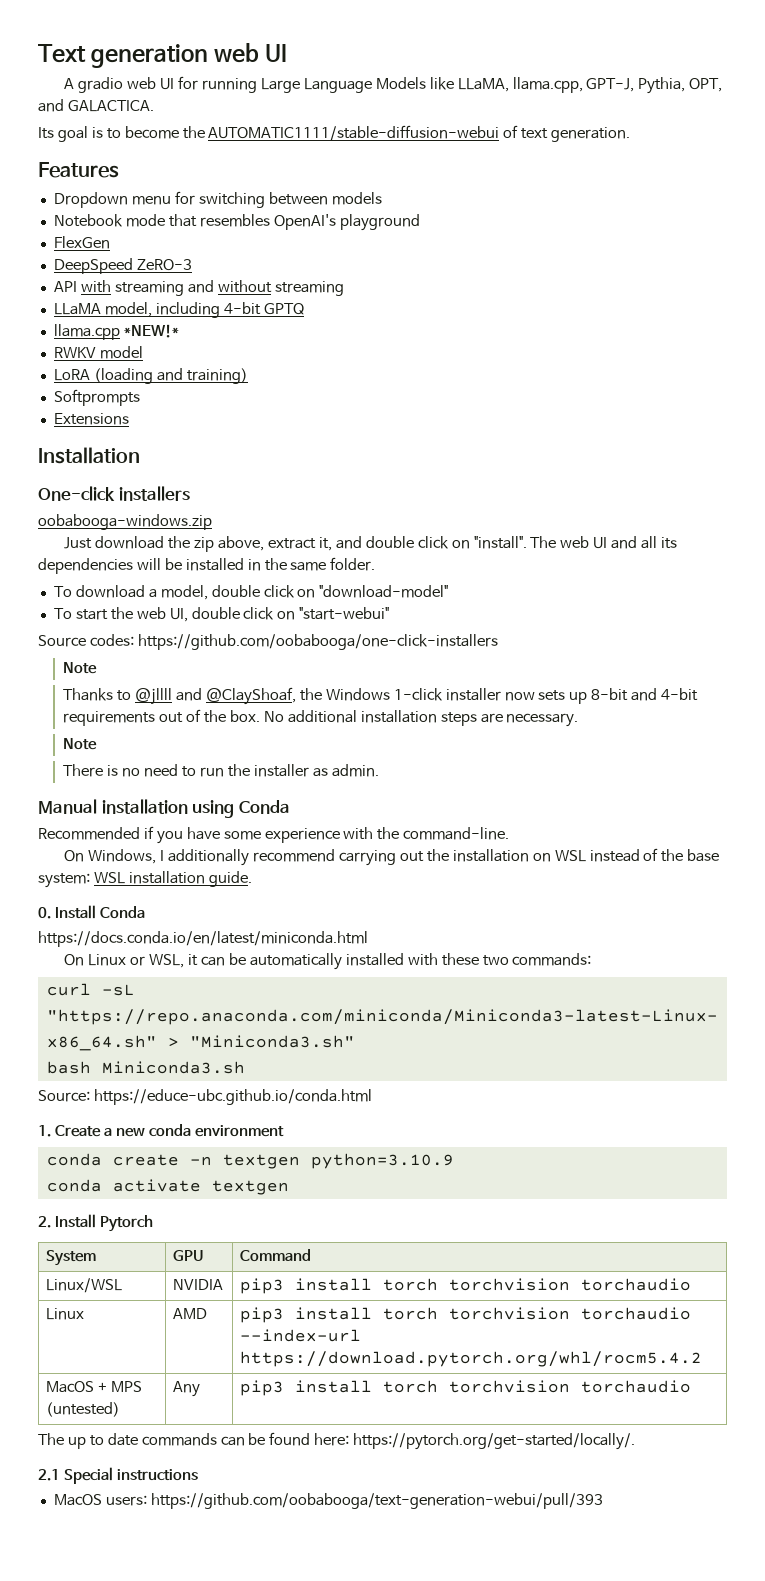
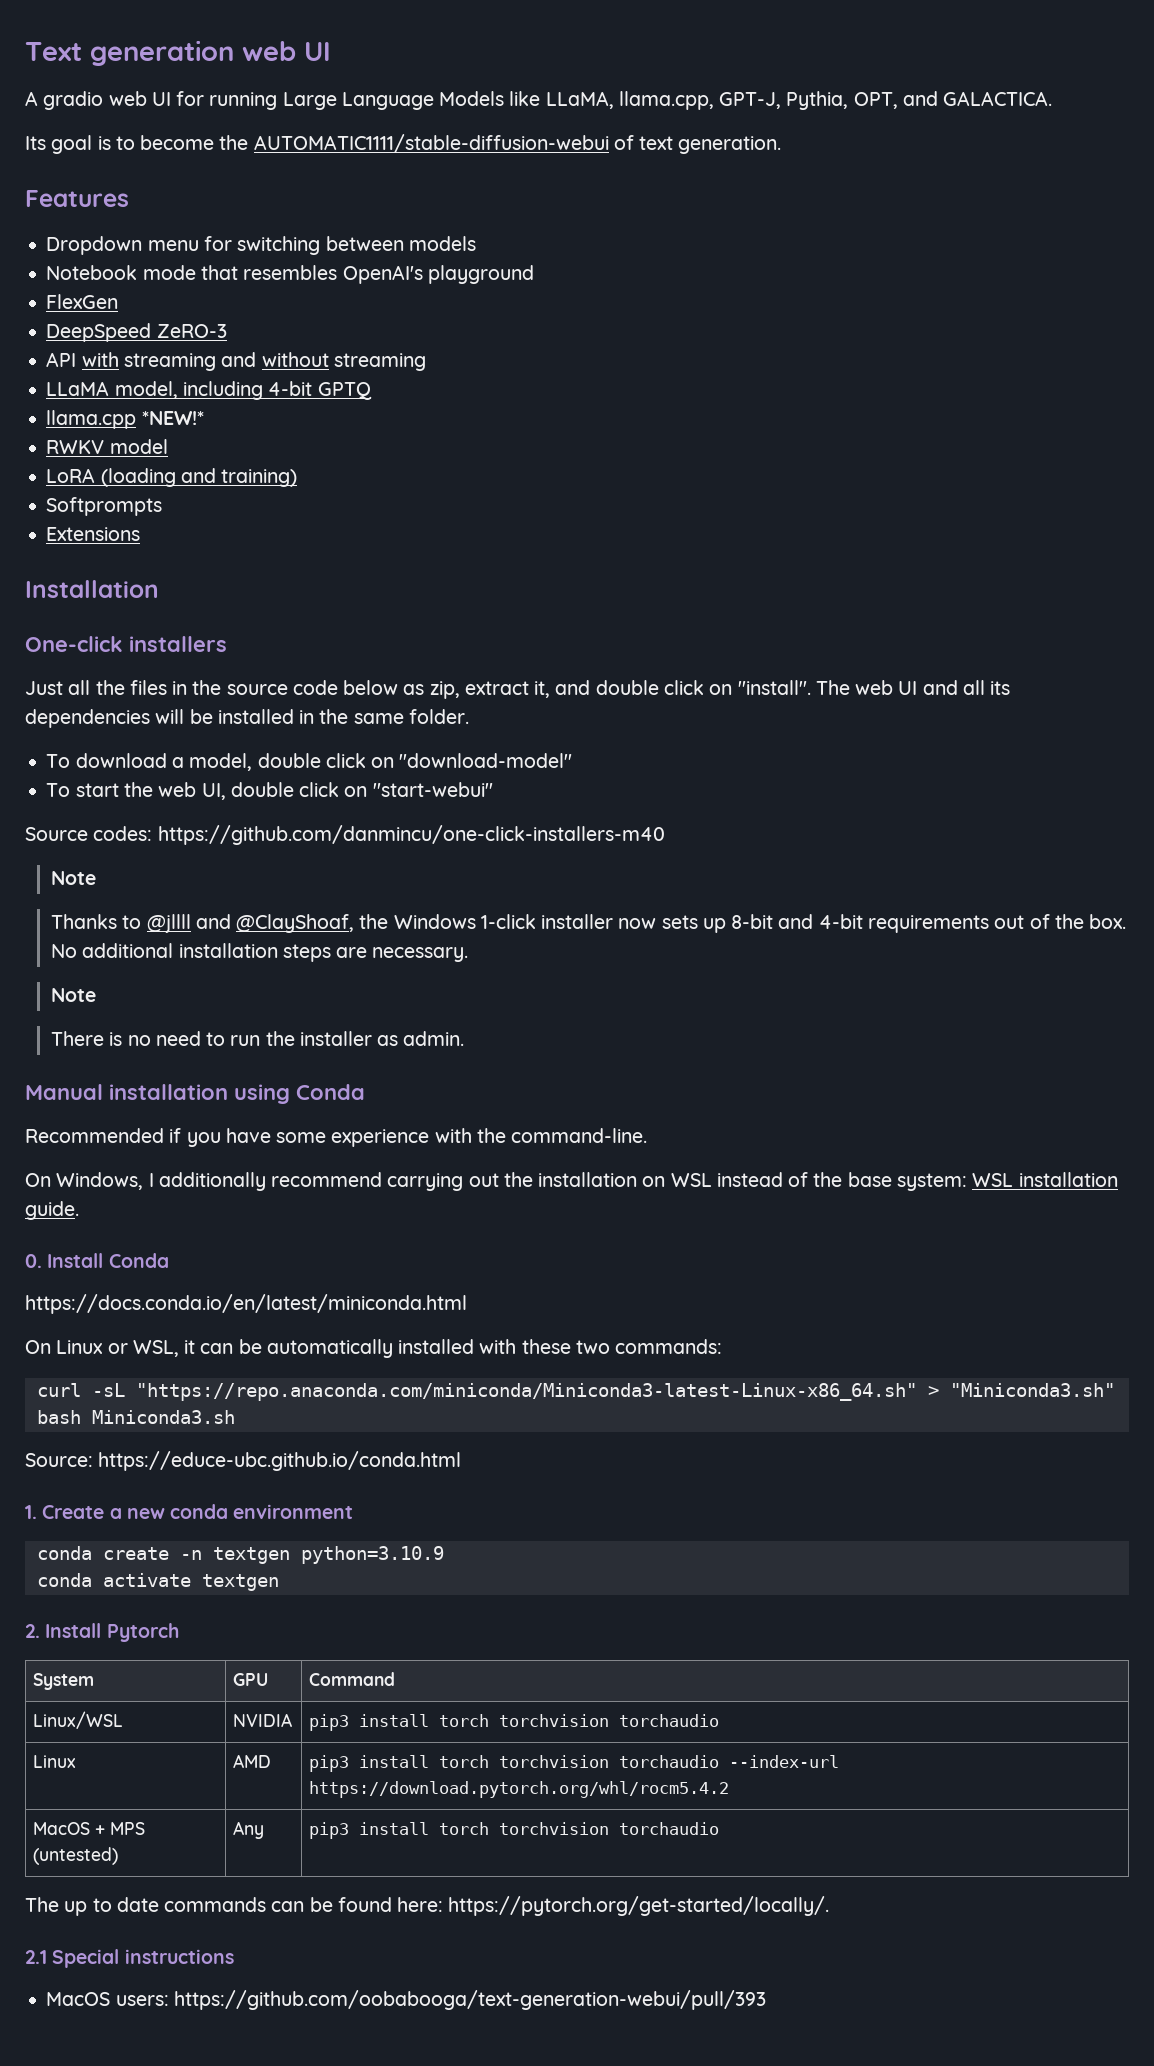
[38,514,212,530] // oobabooga-windows.zip -> (227, 644) none
[95,536,265,552] download the zip above, -> [68,680,460,699] all the files in the source code below as zip,
[137,634,498,650] https://github.com/oobabooga/one-click-installers -> [157,825,665,845] https://github.com/danmincu/one-click-installers-m40

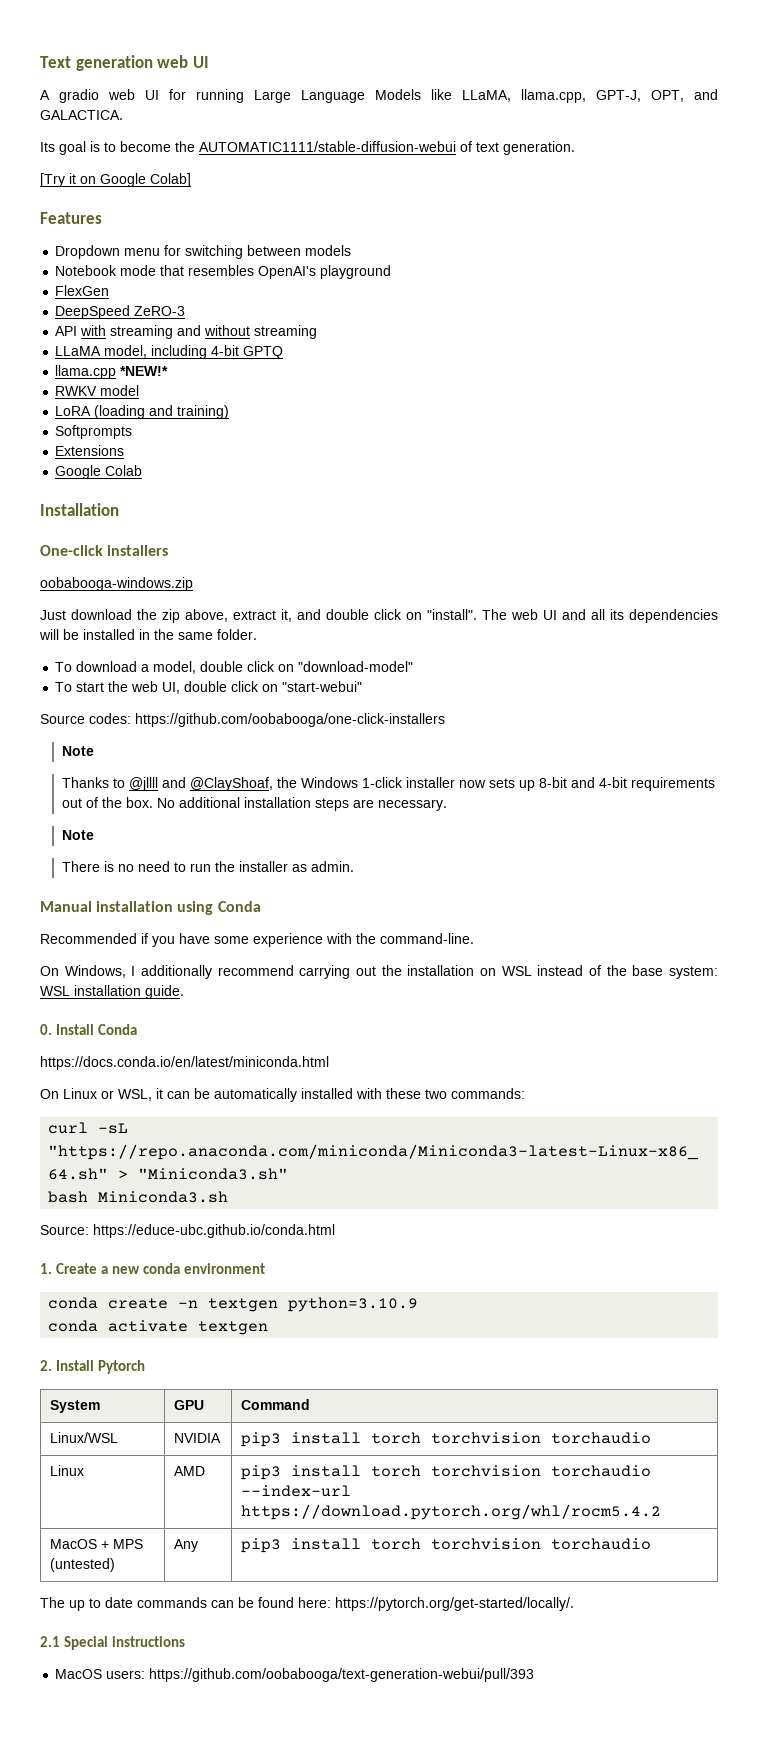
[786,91,849,110] Pythia, -> (641, 96) none
(782, 145) none -> [40,173,191,187] // [Try it on Google Colab]
(141, 534) none -> [55,465,143,479] // Google Colab
(227, 644) none -> [40,577,193,591] // oobabooga-windows.zip
[68,680,460,699] all the files in the source code below as zip, -> [71,609,228,623] download the zip above,
[157,825,665,845] https://github.com/danmincu/one-click-installers-m40 -> [135,713,445,727] https://github.com/oobabooga/one-click-installers

